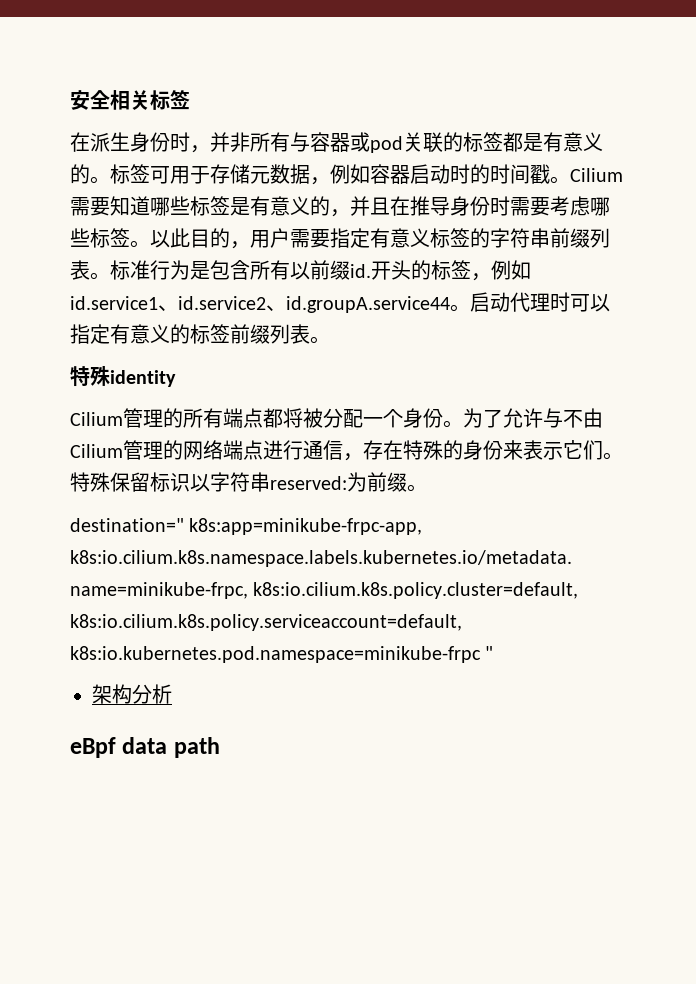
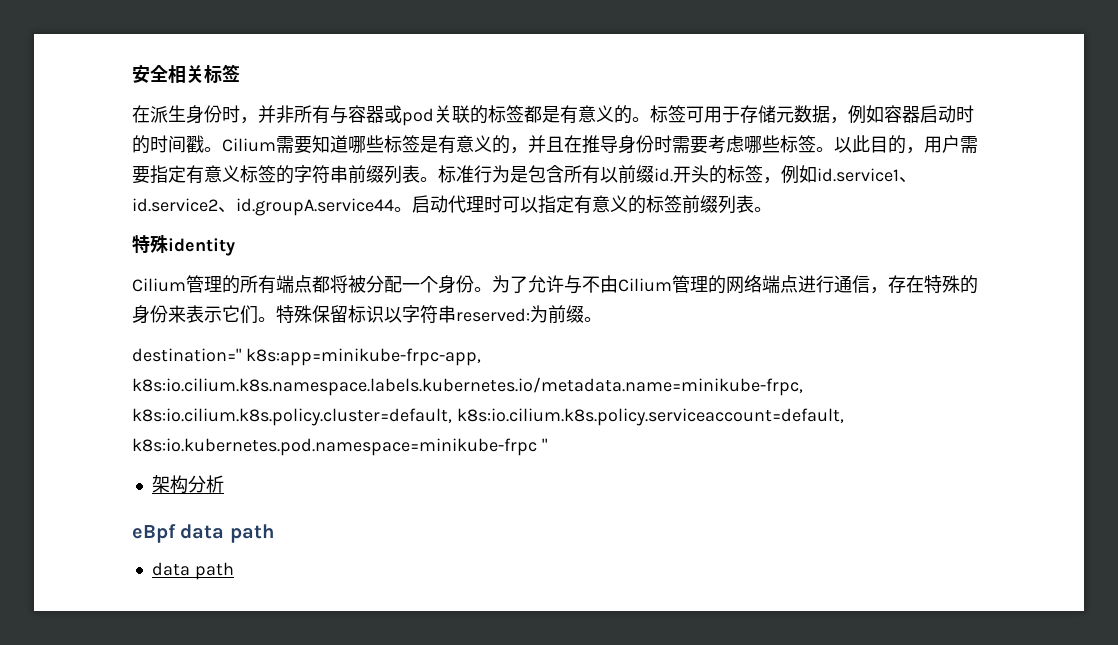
(220, 747) none -> [151,562,234,580] // data path

